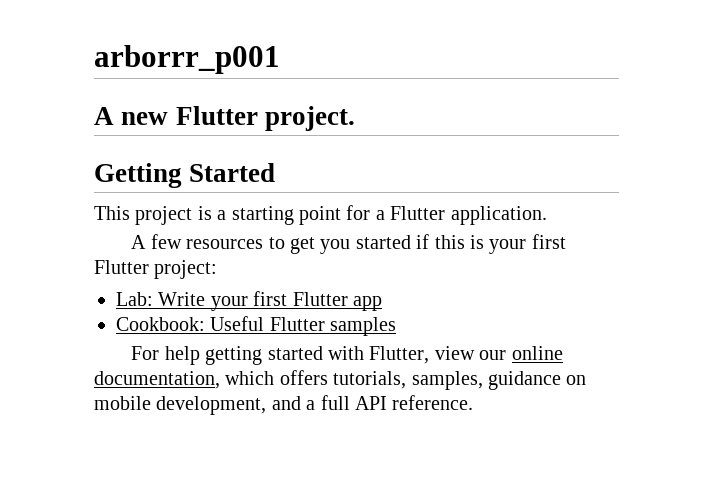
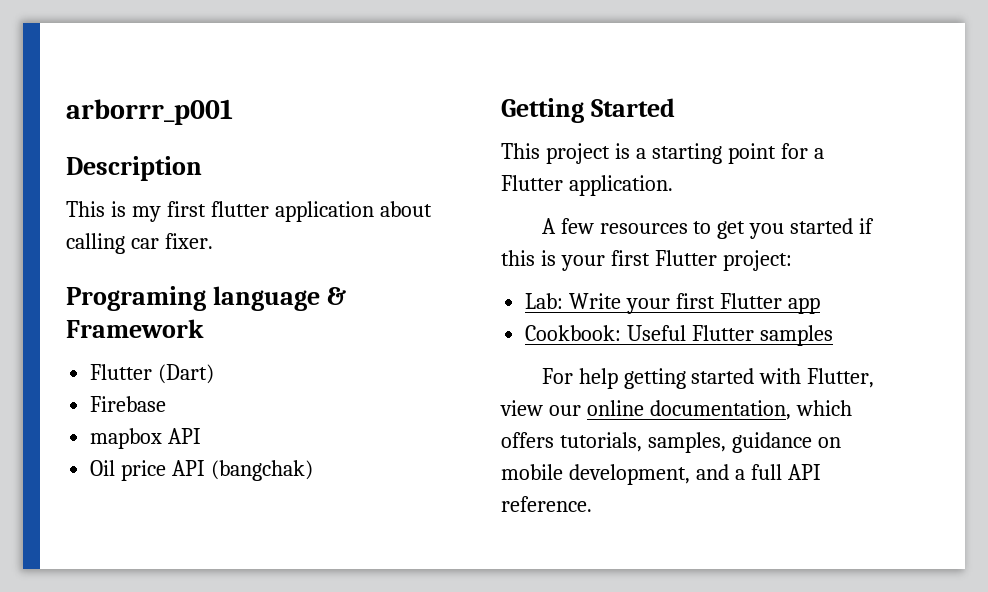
[94,106,355,131] A new Flutter project. -> [66,156,202,181] [66,201,432,222] [66,233,213,254] [66,286,346,311] [66,319,204,338] [90,364,215,384] [90,396,167,412] [90,428,202,449] [90,460,314,481] Description // This is my first flutter application about calling car fixer. // Programing language & Framework // Flutter (Dart) // Firebase // mapbox API // Oil price API (bangchak)

